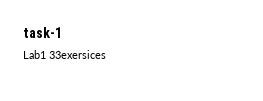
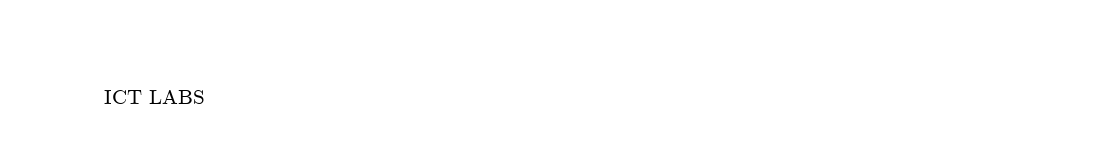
[23,27,62,38] [23,50,106,59] task-1 // Lab1 33exersices -> [104,90,205,104] ICT LABS

